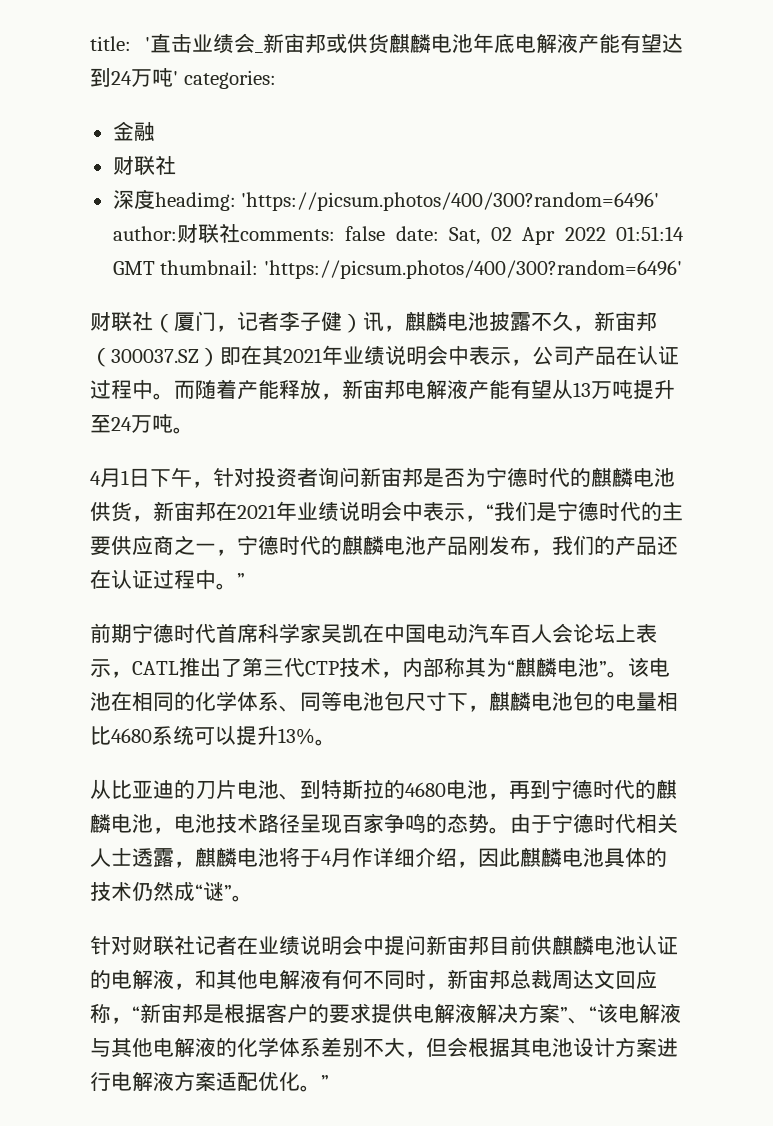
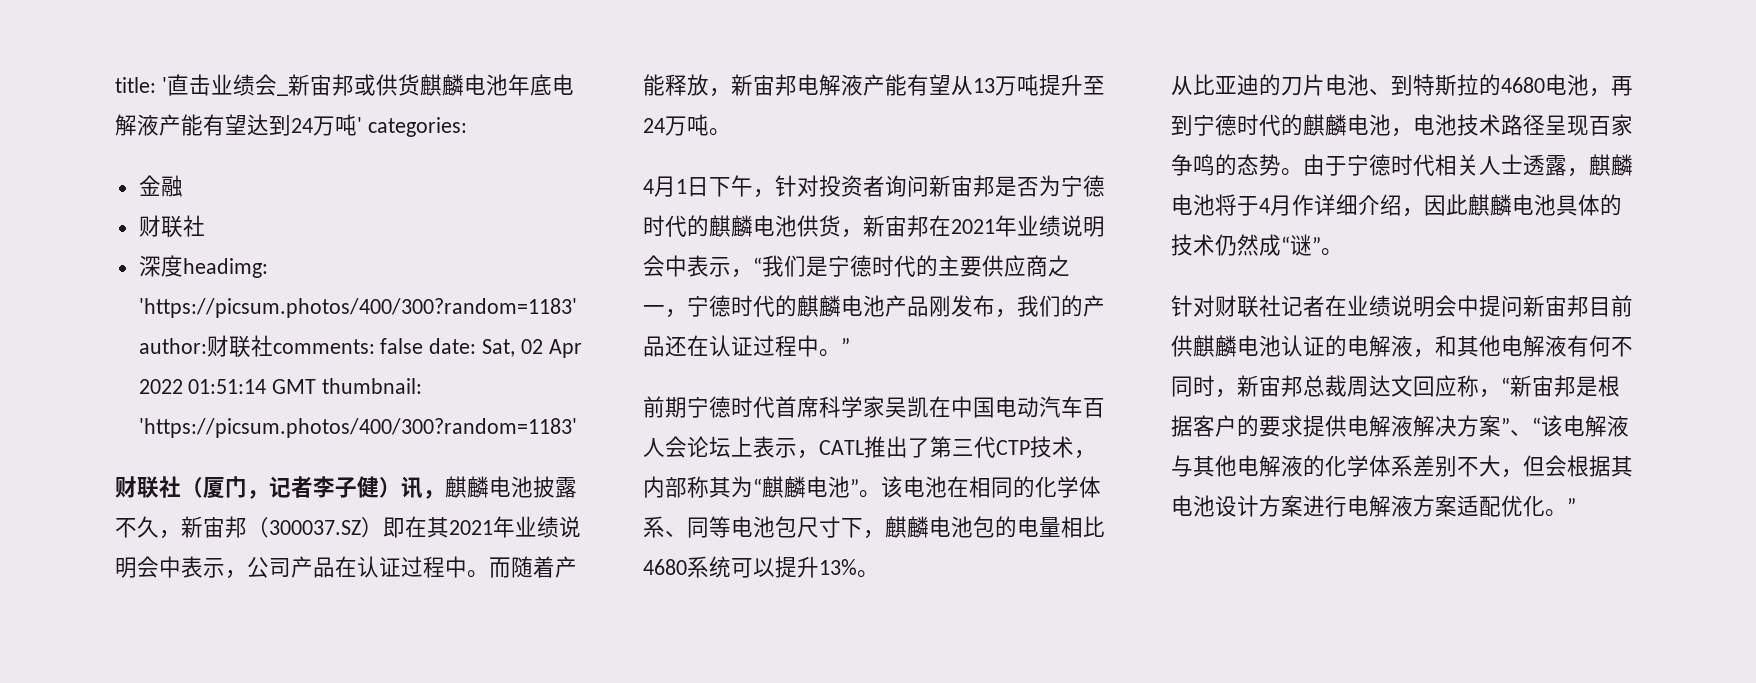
[241,192,660,211] 'https://picsum.photos/400/300?random=6496' -> [138,298,577,318] 'https://picsum.photos/400/300?random=1183'
[263,260,682,279] 'https://picsum.photos/400/300?random=6496' -> [138,418,577,438] 'https://picsum.photos/400/300?random=1183'

